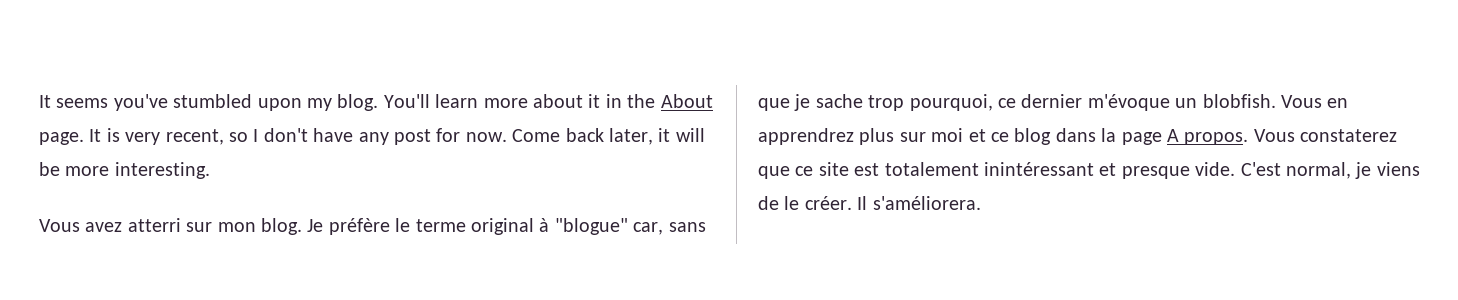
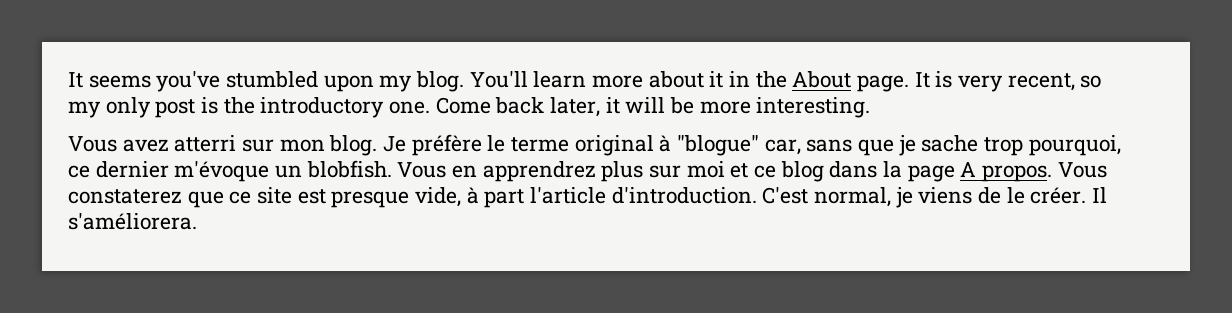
[253,128,507,145] I don't have any post for now. -> [68,97,431,118] my only post is the introductory one.
[884,162,1236,179] totalement inintéressant et presque vide. -> [331,187,757,208] presque vide, à part l'article d'introduction.

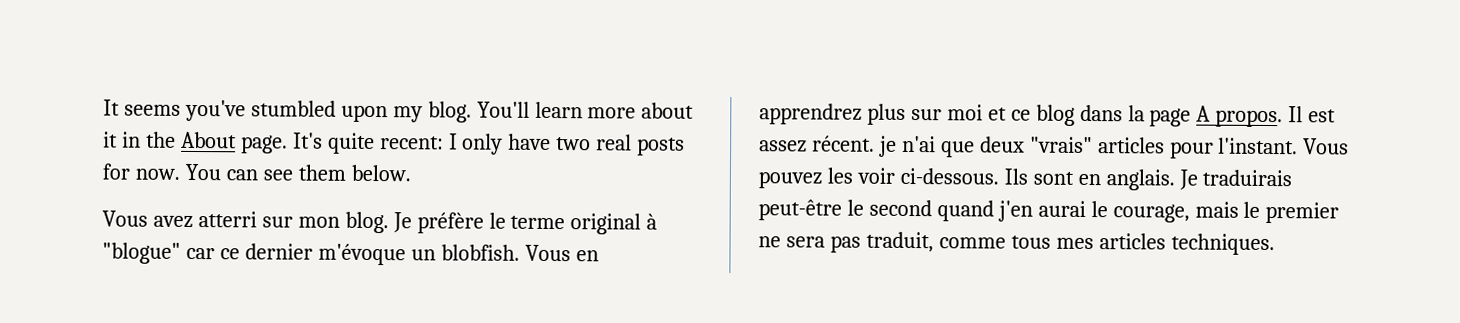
[914,71,1102,92] [68,97,871,118] It is very recent, so my only post is the introductory one. Come back later, it will be more interesting. -> [292,132,686,156] [102,163,411,182] It's quite recent: I only have two real posts for now. You can see them below.
[764,135,1121,156] car, sans que je sache trop pourquoi, -> [185,247,215,260] car
[1057,162,1107,178] [68,187,1108,208] [68,213,197,230] Vous constaterez que ce site est presque vide, à part l'article d'introduction. C'est normal, je viens de le créer. Il s'améliorera. -> [1288,106,1337,123] [759,135,1350,159] [758,167,1293,191] [758,199,1340,224] [758,231,1275,256] Il est assez récent. je n'ai que deux "vrais" articles pour l'instant. Vous pouvez les voir ci-dessous. Ils sont en anglais. Je traduirais peut-être le second quand j'en aurai le courage, mais le premier ne sera pas traduit, comme tous mes articles techniques.

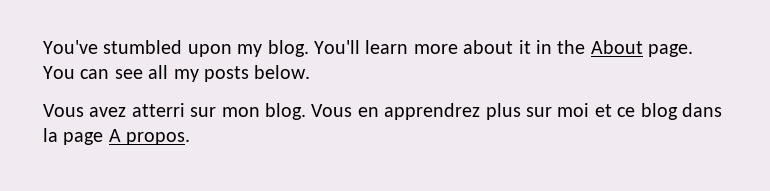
[103,99,246,122] It seems you've -> [43,40,98,54] You've
[292,132,686,156] [102,163,346,181] It's quite recent: I only have two real posts for now. You can see them -> [43,65,250,82] You can see all my posts
[392,212,658,235] [102,242,520,266] Je préfère le terme original à "blogue" car ce dernier m'évoque un blobfish. -> (306, 111) none
[1288,106,1337,123] [759,135,1350,159] [758,167,1293,191] [758,199,1340,224] [758,231,1275,256] Il est assez récent. je n'ai que deux "vrais" articles pour l'instant. Vous pouvez les voir ci-dessous. Ils sont en anglais. Je traduirais peut-être le second quand j'en aurai le courage, mais le premier ne sera pas traduit, comme tous mes articles techniques. -> (191, 138) none

